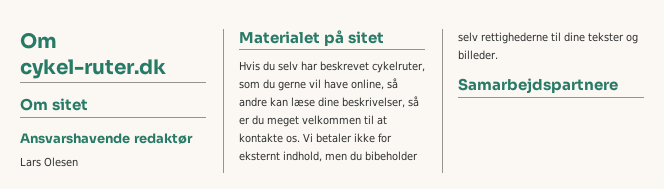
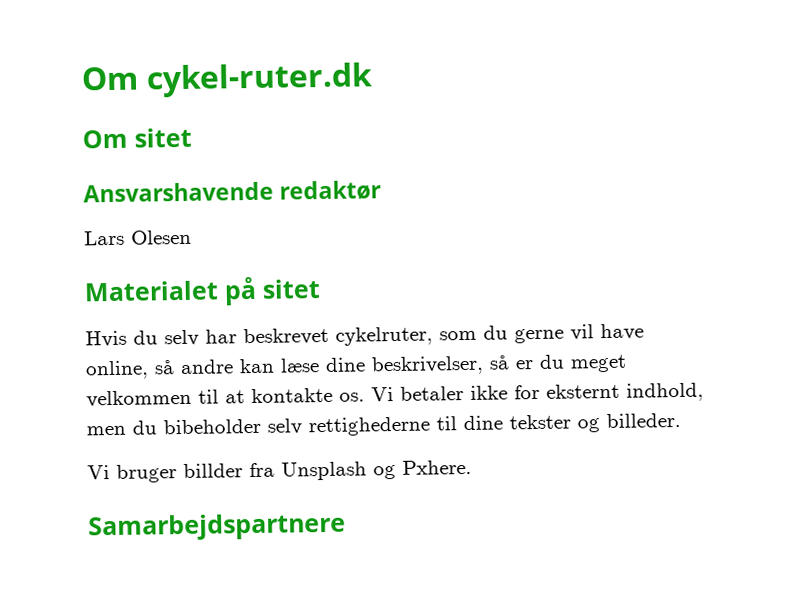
(498, 55) none -> [87,459,472,483] // Vi bruger billder fra Unsplash og Pxhere.

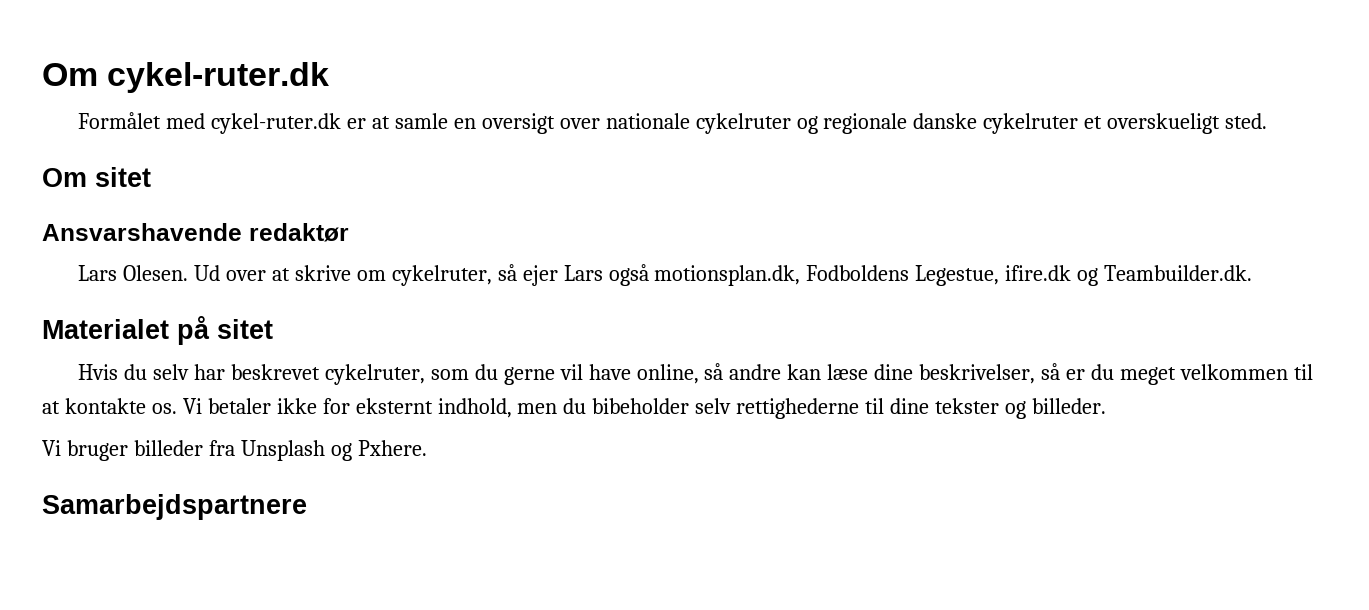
(374, 80) none -> [78,112,1268,134] // Formålet med cykel-ruter.dk er at samle en oversigt over nationale cykelruter og regionale danske cykelruter et overskueligt sted.
[131,229,192,245] Olesen -> [123,264,1253,286] Olesen. Ud over at skrive om cykelruter, så ejer Lars også motionsplan.dk, Fodboldens Legestue, ifire.dk og Teambuilder.dk.
[183,463,243,478] billder -> [133,440,203,456] billeder

